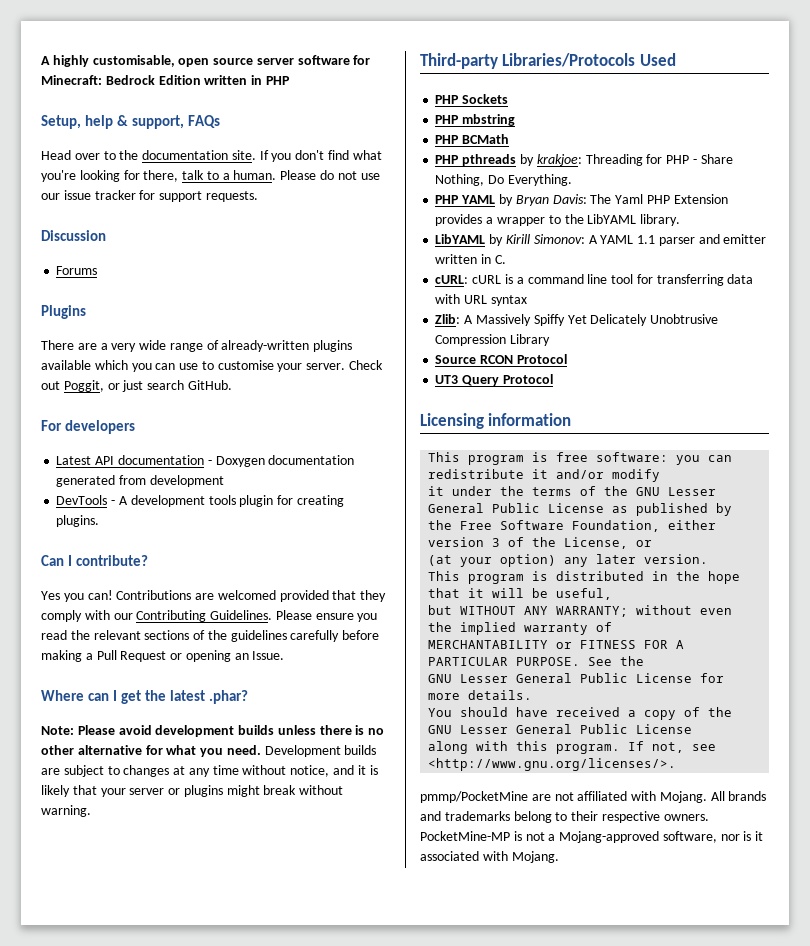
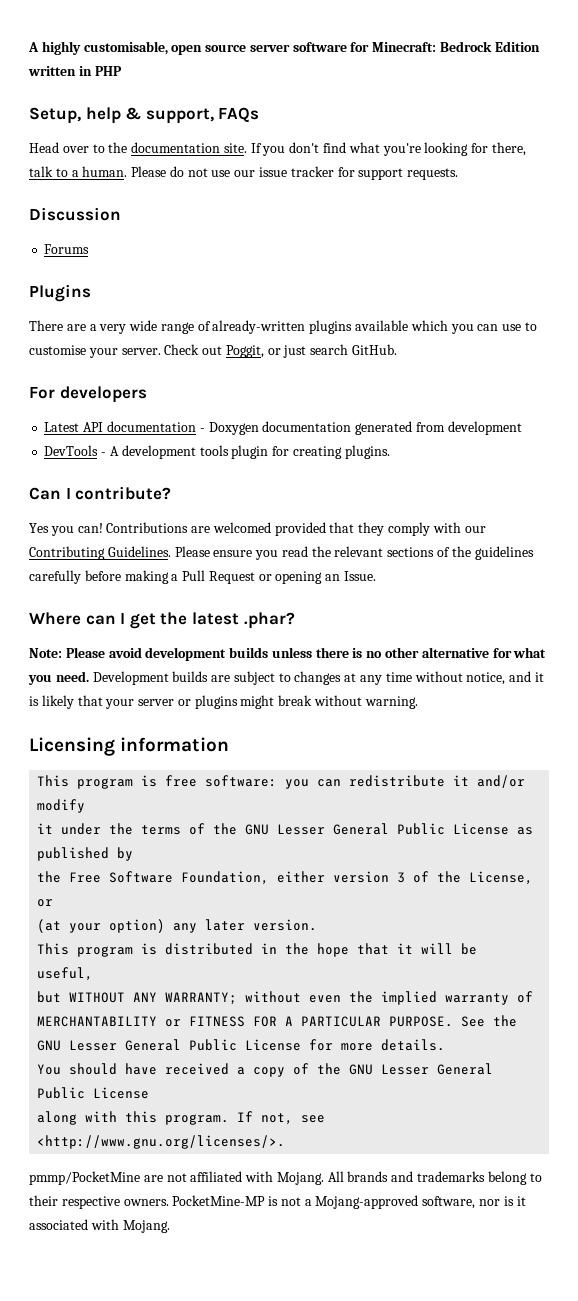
[420,53,676,69] [435,94,509,104] [435,114,516,126] [435,134,510,144] [435,154,733,166] [435,174,572,186] [435,194,728,206] [435,214,681,226] [435,234,767,246] [435,254,506,264] [435,274,754,286] [435,294,527,306] [435,314,719,326] [435,334,551,346] [435,354,567,364] [435,374,553,386] // Third-party Libraries/Protocols Used // PHP Sockets // PHP mbstring // PHP BCMath // PHP pthreads by krakjoe: Threading for PHP - Share Nothing, Do Everything. // PHP YAML by Bryan Davis: The Yaml PHP Extension provides a wrapper to the LibYAML library. // LibYAML by Kirill Simonov: A YAML 1.1 parser and emitter written in C. // cURL: cURL is a command line tool for transferring data with URL syntax // Zlib: A Massively Spiffy Yet Delicately Unobtrusive Compression Library // Source RCON Protocol // UT3 Query Protocol -> (418, 702) none

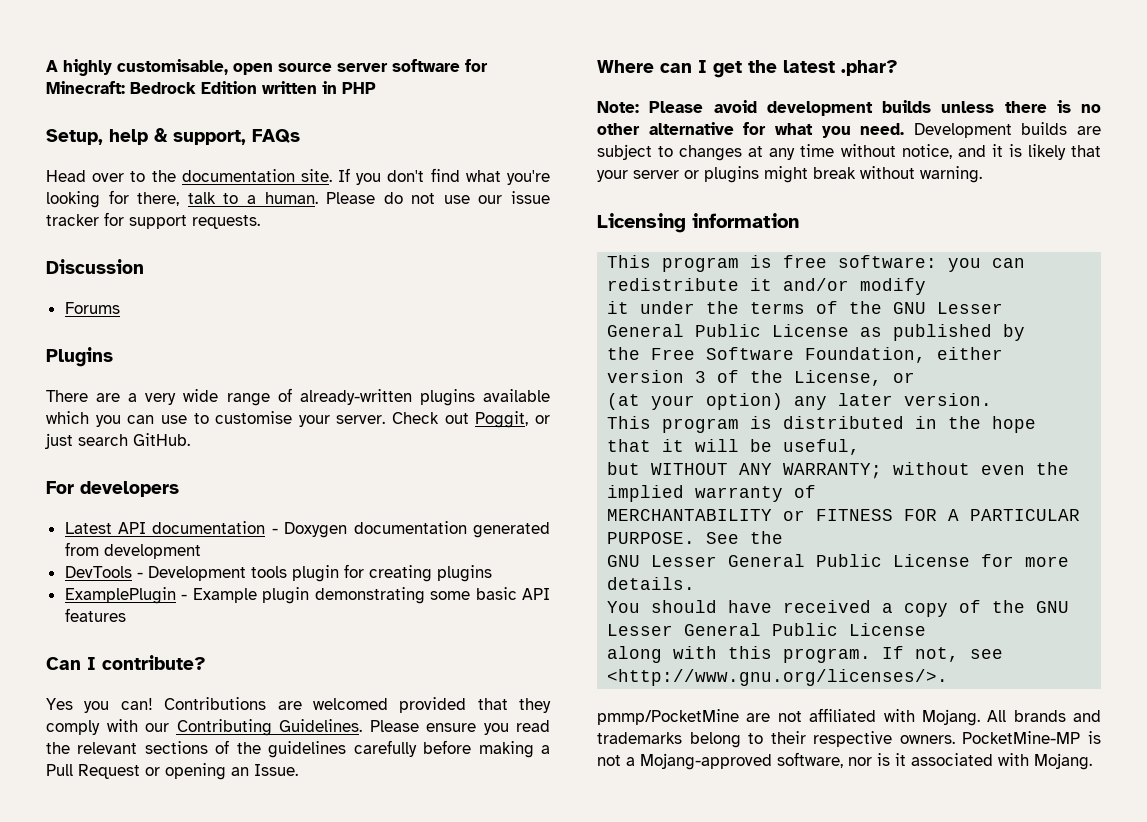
[109,445,196,459] A development -> [147,566,246,581] Development
[344,445,390,459] plugins. -> [436,565,492,582] [64,587,550,604] [64,608,126,622] plugins // ExamplePlugin - Example plugin demonstrating some basic API features

